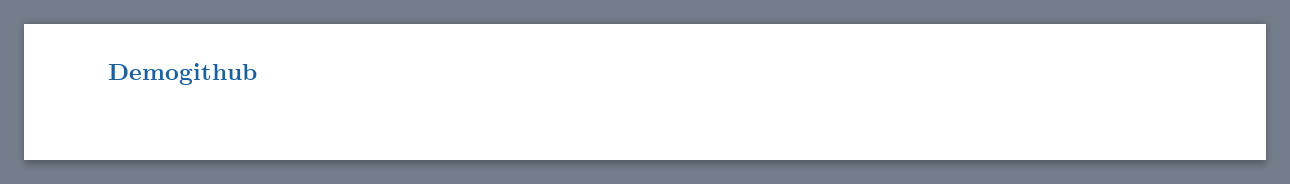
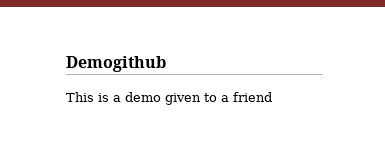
(257, 74) none -> [66,92,272,105] // This is a demo given to a friend

